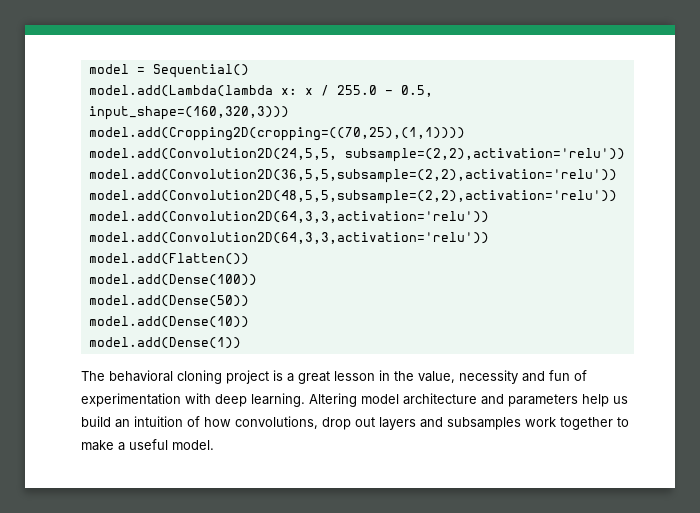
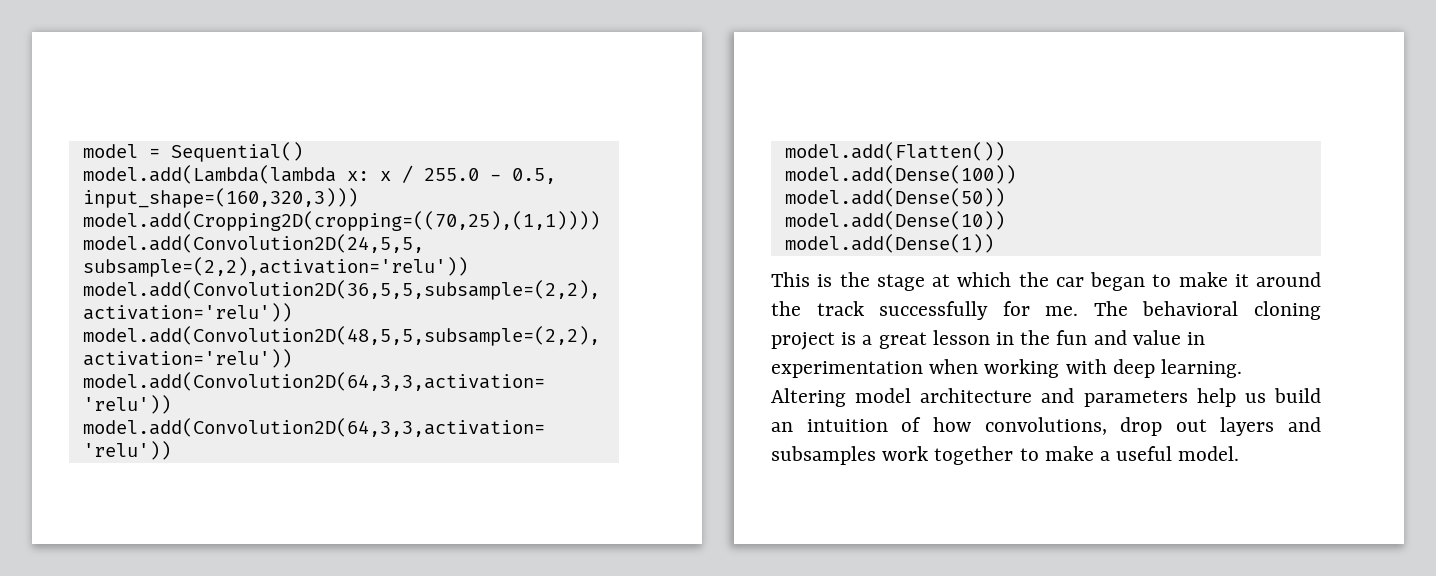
(241, 343) none -> [771,272,1321,291] [771,301,1079,320] This is the stage at which the car began to make it around the track successfully for me.
[418,370,587,384] [81,393,181,407] value, necessity and fun of experimentation -> [1056,330,1206,345] [771,359,1060,378] fun and value in experimentation when working

